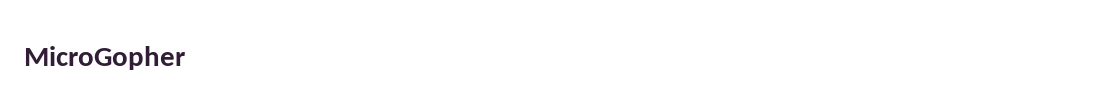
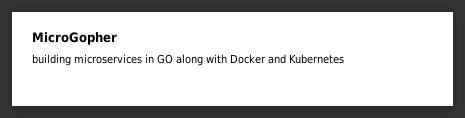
(185, 58) none -> [32,54,344,66] // building microservices in GO along with Docker and Kubernetes

